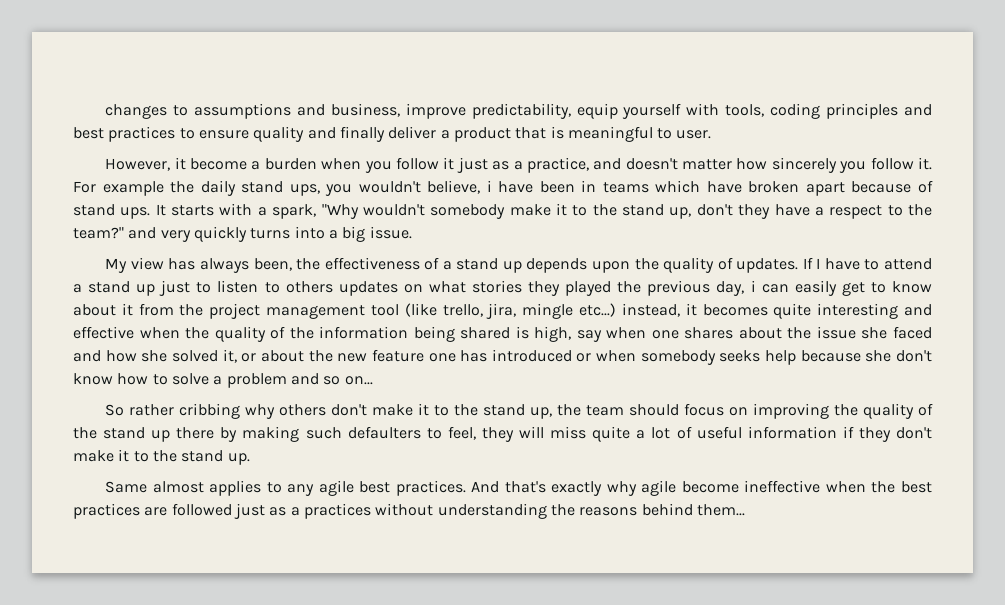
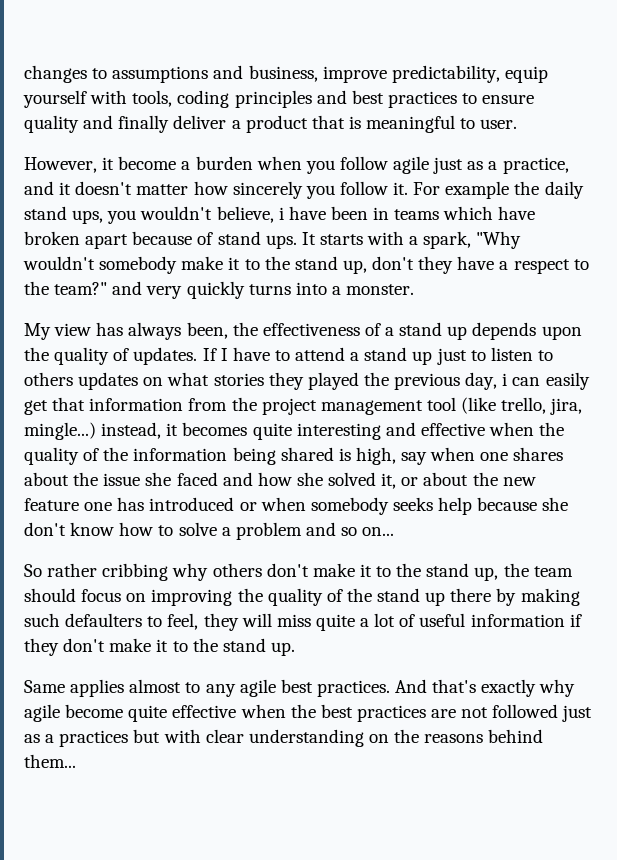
[443,157,455,170] it -> [393,156,430,174] agile
(622, 164) none -> [59,182,72,195] it
[342,226,412,242] big issue. -> [346,284,415,295] monster.
[870,281,933,293] [73,303,133,316] to know about it -> [52,397,184,411] that information
[522,303,617,319] mingle etc...) -> [24,422,96,440] mingle...)
[152,480,262,496] almost applies -> [70,679,182,697] applies almost
[744,480,821,493] ineffective -> [128,705,237,722] quite effective
(168, 511) none -> [461,707,489,718] not
[375,503,547,519] without understanding -> [133,729,389,747] but with clear understanding on

